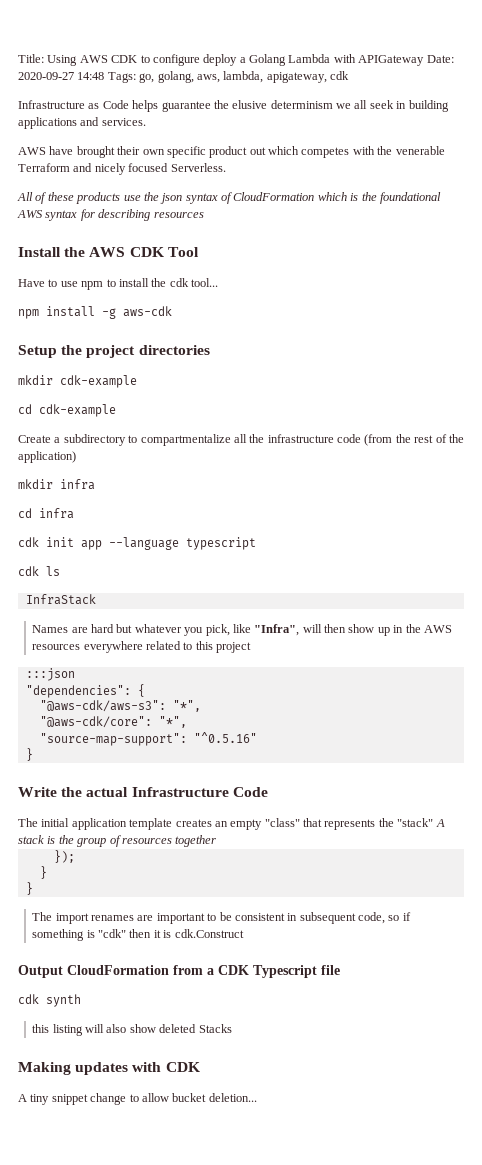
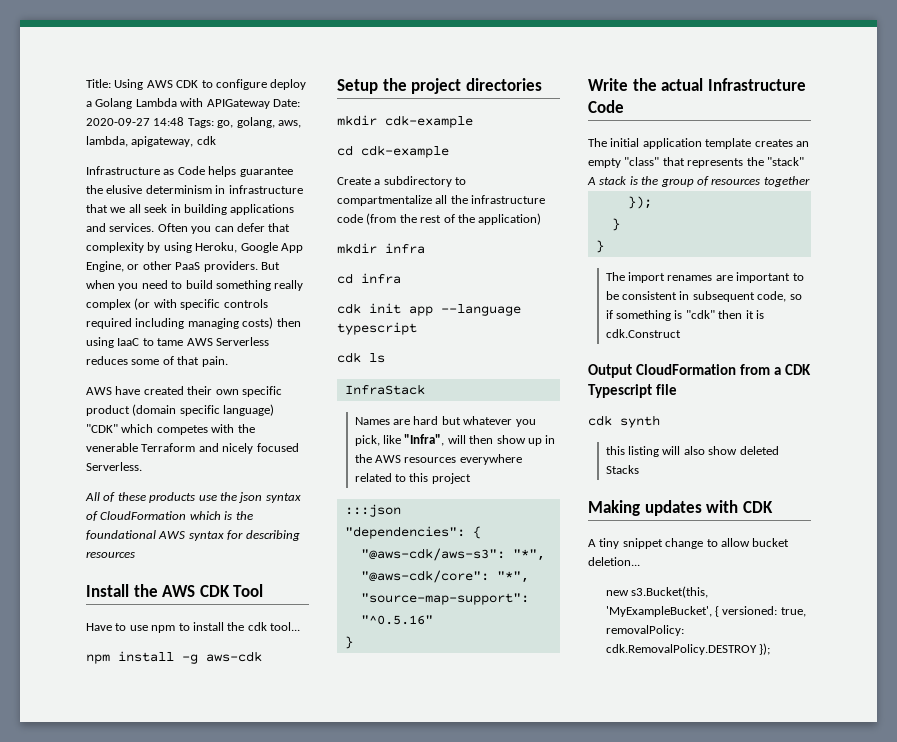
(333, 104) none -> [215,185,303,194] [86,204,108,213] in infrastructure that
(146, 122) none -> [157,223,291,234] [86,242,303,253] [86,261,280,272] [86,280,304,291] [86,298,268,310] [86,317,301,329] [86,337,269,348] [86,356,228,367] Often you can defer that complexity by using Heroku, Google App Engine, or other PaaS providers. But when you need to build something really complex (or with specific controls required including managing costs) then using IaaC to tame AWS Serverless reduces some of that pain.
[76,146,115,158] brought -> [143,386,184,395] created
[249,147,266,155] out -> [132,404,275,416] [86,424,118,433] (domain specific language) "CDK"
(257, 1097) none -> [605,586,709,598] [605,606,806,617] [605,625,684,636] [605,643,771,655] // new s3.Bucket(this, 'MyExampleBucket', { versioned: true, removalPolicy: cdk.RemovalPolicy.DESTROY });

